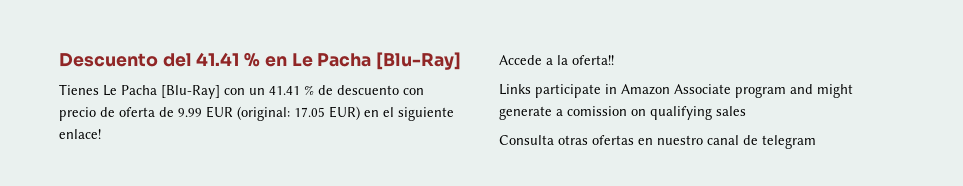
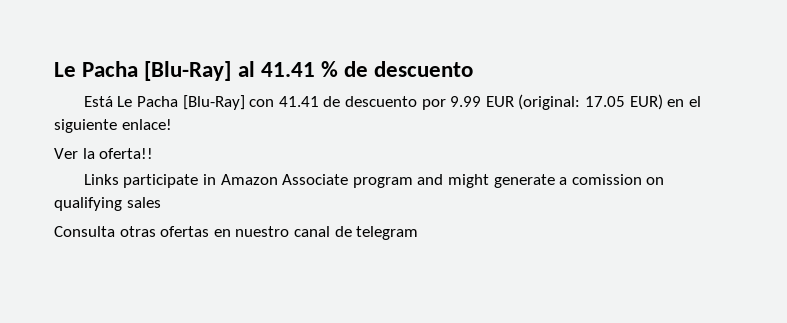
[59,52,462,70] [59,84,424,99] [59,107,174,121] Descuento del 41.41 % en Le Pacha [Blu-Ray] // Tienes Le Pacha [Blu-Ray] con un 41.41 % de descuento con precio de oferta de -> [54,61,474,81] [83,95,446,110] Le Pacha [Blu-Ray] al 41.41 % de descuento // Está Le Pacha [Blu-Ray] con 41.41 de descuento por
[499,55,553,65] Accede a -> [54,148,78,159] Ver

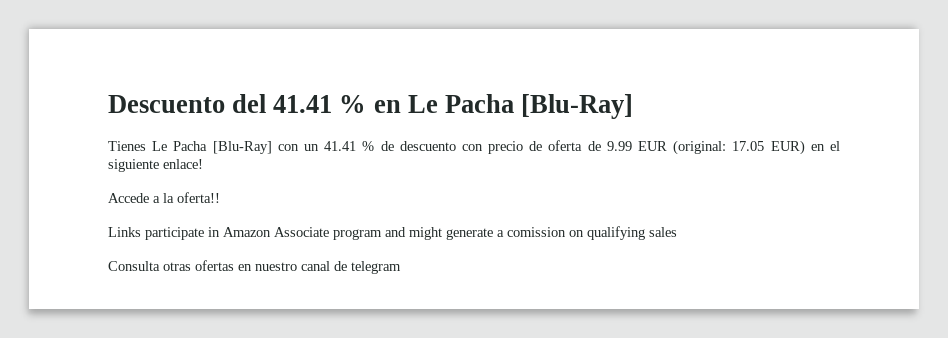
[54,61,474,81] [83,95,446,110] Le Pacha [Blu-Ray] al 41.41 % de descuento // Está Le Pacha [Blu-Ray] con 41.41 de descuento por -> [108,94,634,119] [108,140,601,154] Descuento del 41.41 % en Le Pacha [Blu-Ray] // Tienes Le Pacha [Blu-Ray] con un 41.41 % de descuento con precio de oferta de
[54,148,78,159] Ver -> [108,193,160,203] Accede a

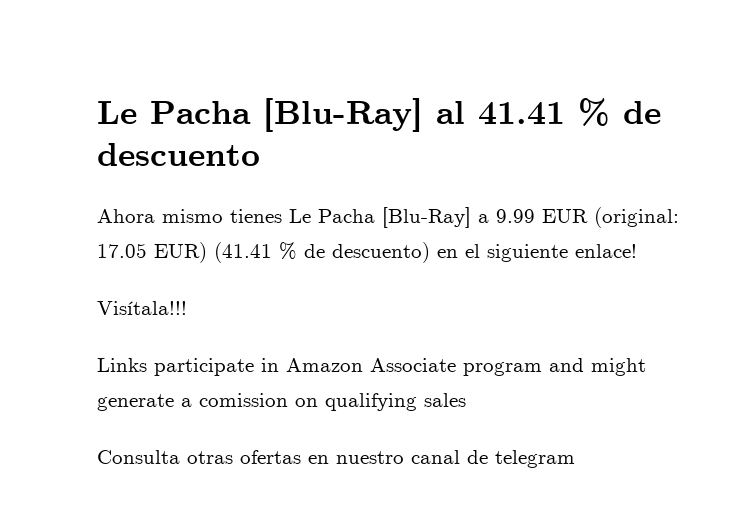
[108,94,634,119] [108,140,601,154] Descuento del 41.41 % en Le Pacha [Blu-Ray] // Tienes Le Pacha [Blu-Ray] con un 41.41 % de descuento con precio de oferta de -> [97,98,661,132] [97,143,260,166] [97,207,489,228] Le Pacha [Blu-Ray] al 41.41 % de descuento // Ahora mismo tienes Le Pacha [Blu-Ray] a
(805, 147) none -> [214,242,430,263] (41.41 % de descuento)
[108,192,220,203] Accede a la oferta!! -> [97,301,187,315] Visítala!!!

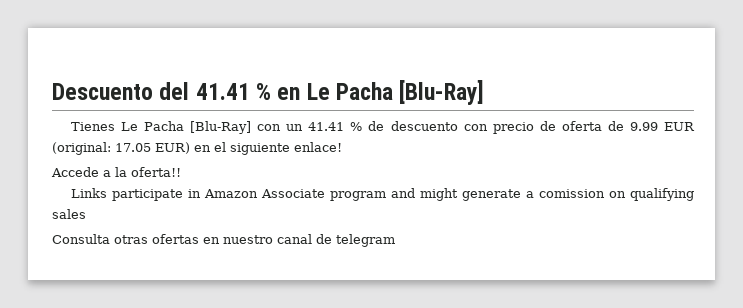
[97,98,661,132] [97,143,260,166] [97,207,489,228] Le Pacha [Blu-Ray] al 41.41 % de descuento // Ahora mismo tienes Le Pacha [Blu-Ray] a -> [52,80,485,105] [70,121,624,134] Descuento del 41.41 % en Le Pacha [Blu-Ray] // Tienes Le Pacha [Blu-Ray] con un 41.41 % de descuento con precio de oferta de
[214,242,430,263] (41.41 % de descuento) -> (190, 148) none
[97,301,187,315] Visítala!!! -> [51,167,181,177] Accede a la oferta!!

